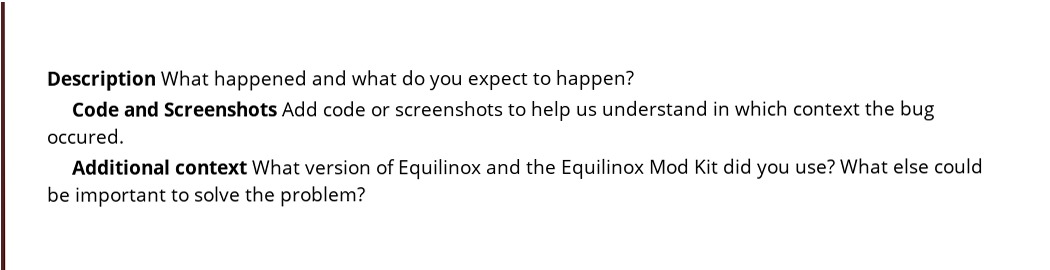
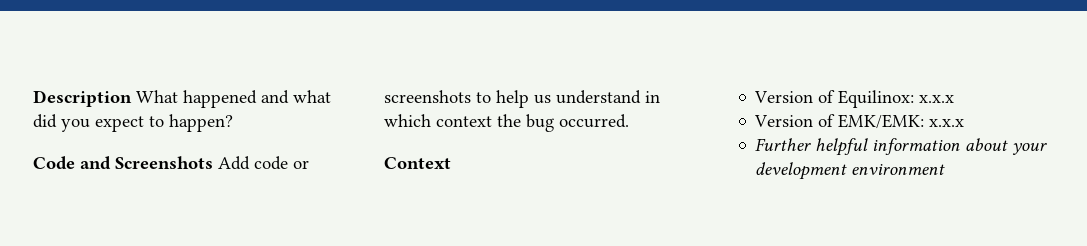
[401,70,425,86] do -> [33,114,57,128] did
[46,128,125,144] [71,158,984,180] [47,186,366,207] occured. // Additional context What version of Equilinox and the Equilinox Mod Kit did you use? What else could be important to solve the problem? -> [559,114,629,128] [384,157,451,169] [754,90,955,108] [754,114,965,129] [755,138,1048,156] [755,162,946,180] occurred. // Context // Version of Equilinox: x.x.x // Version of EMK/EMK: x.x.x // Further helpful information about your development environment

